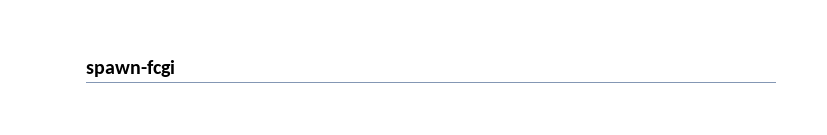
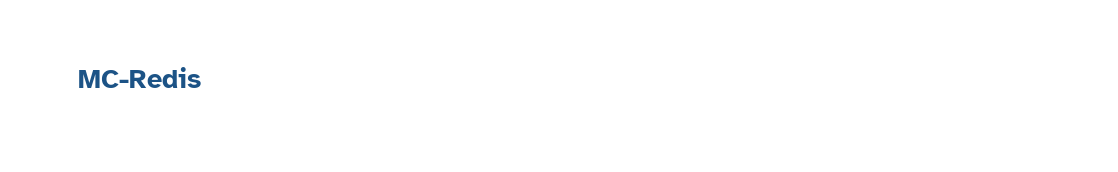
[86,60,175,77] spawn-fcgi -> [78,67,201,88] MC-Redis

